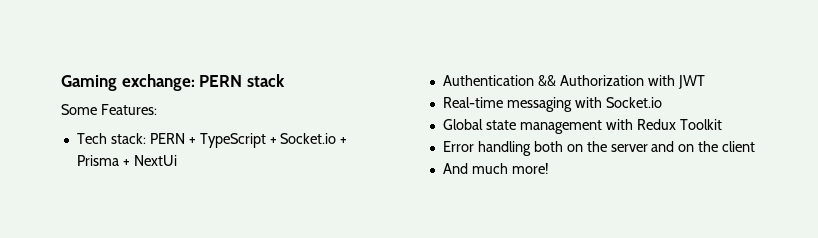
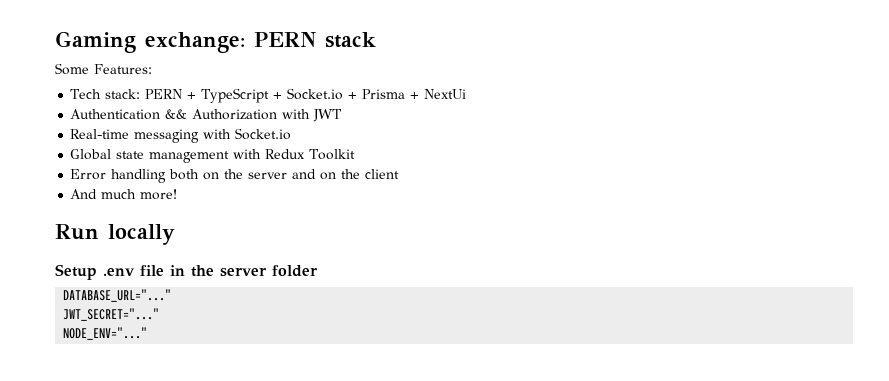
(549, 168) none -> [55,224,175,245] [55,264,318,280] [63,289,172,302] [63,308,160,321] [63,327,148,340] // Run locally // Setup .env file in the server folder // DATABASE_URL="..." // JWT_SECRET="..." // NODE_ENV="..."

